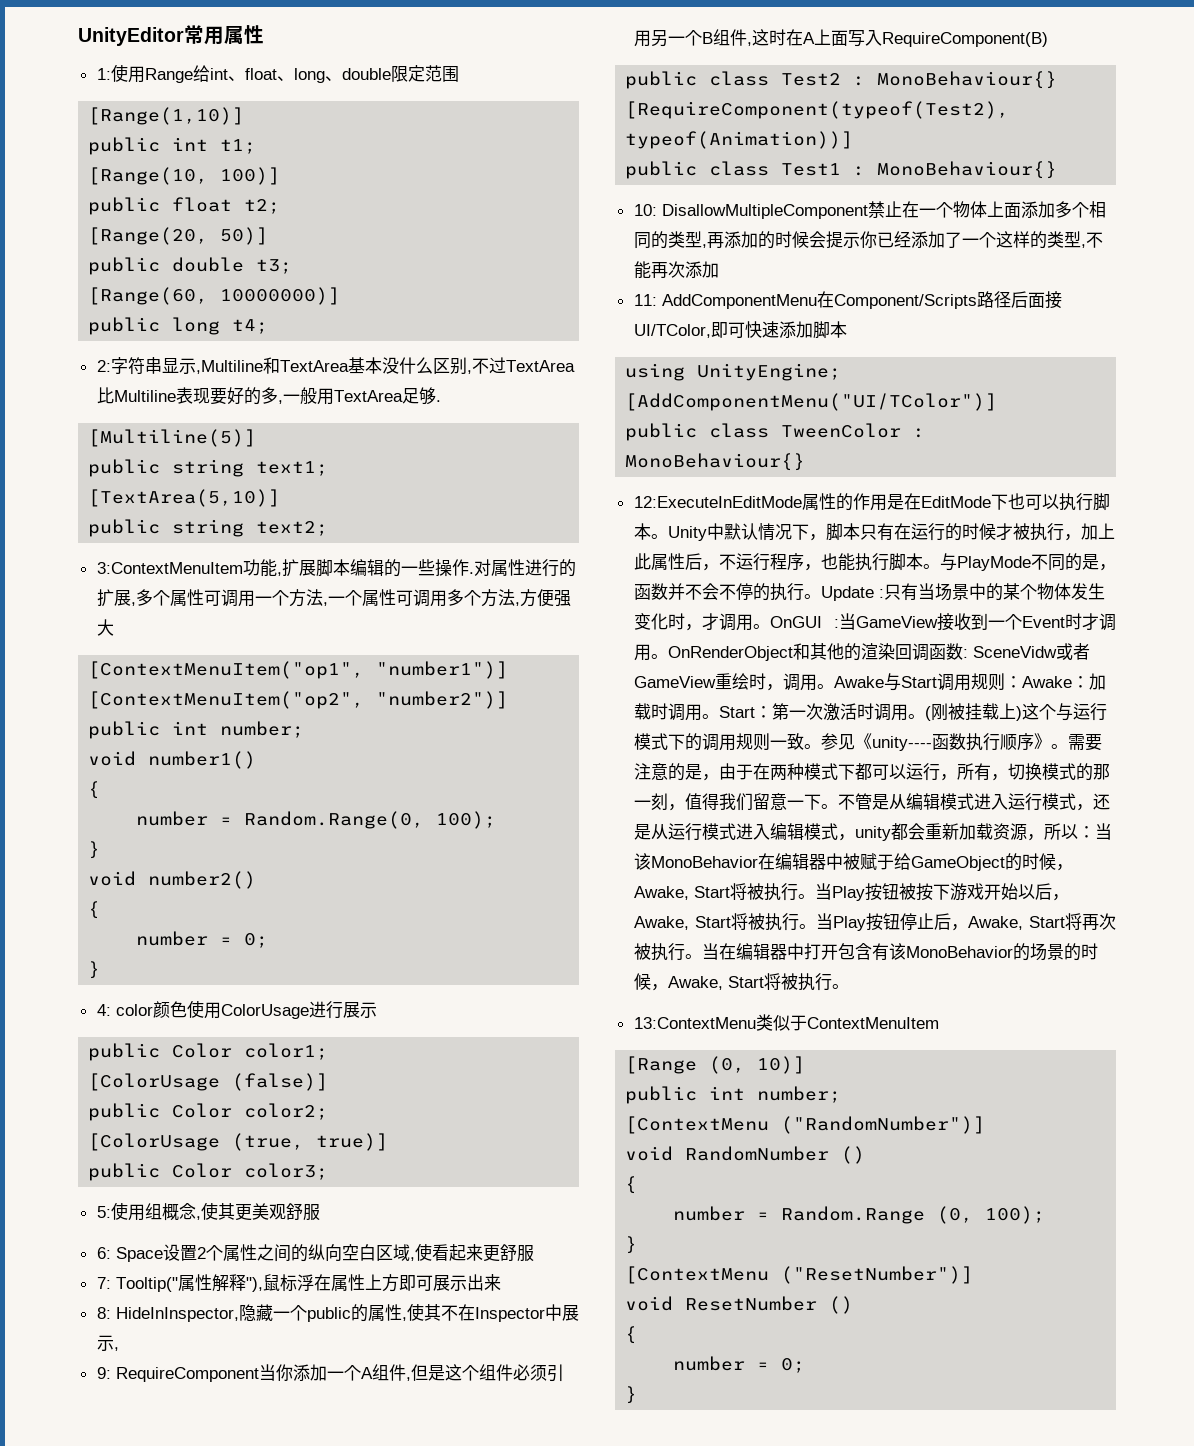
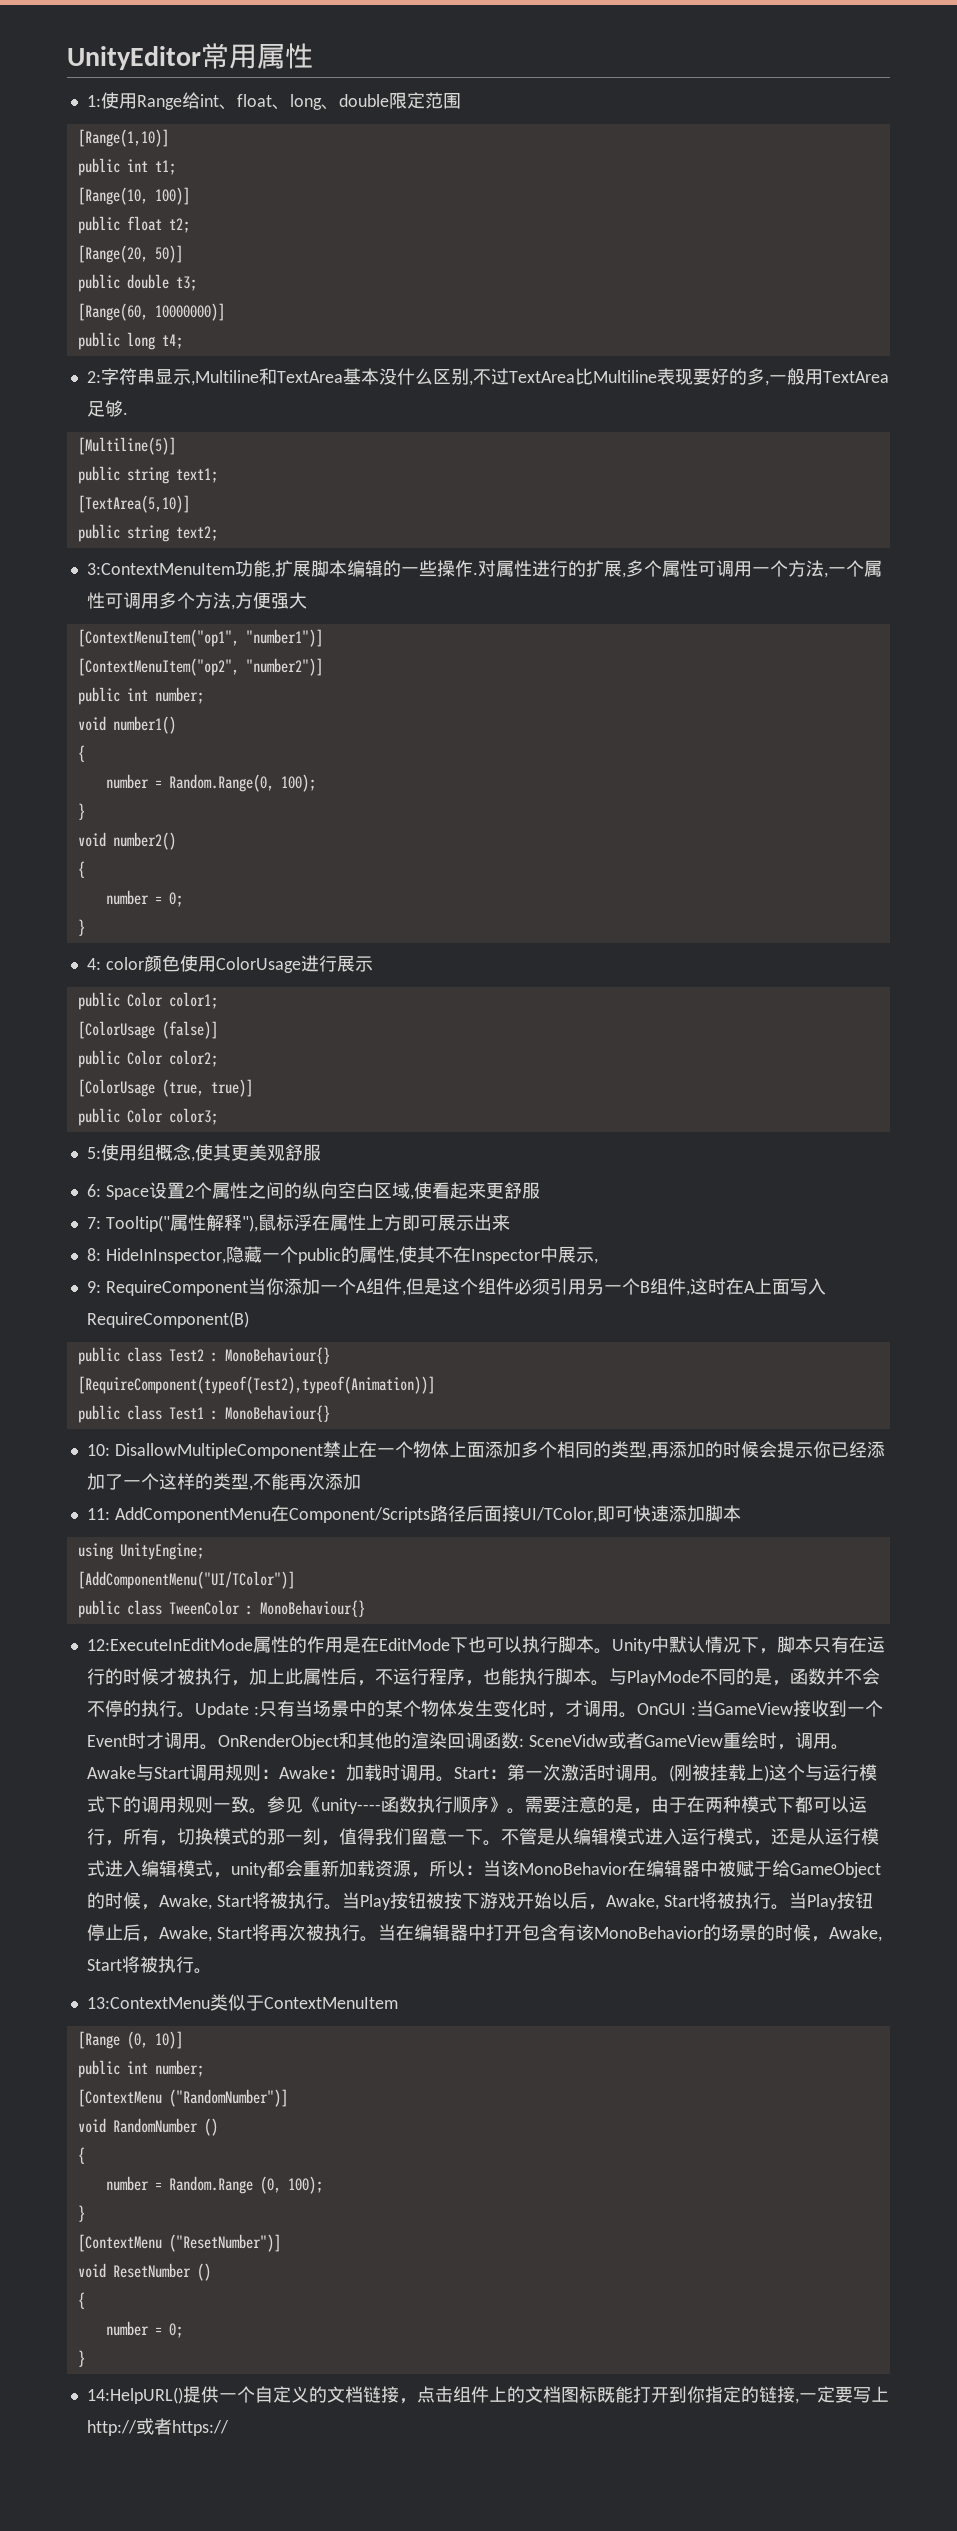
(638, 1395) none -> [86,2386,889,2404] [86,2418,229,2436] // 14:HelpURL()提供一个自定义的文档链接，点击组件上的文档图标既能打开到你指定的链接,一定要写上http://或者https://

